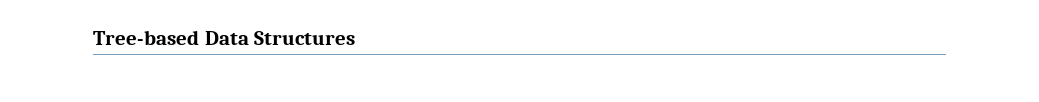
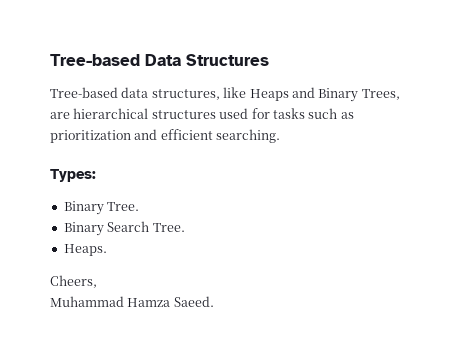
(356, 38) none -> [50,87,400,102] [50,108,354,119] [50,129,281,143] [50,169,96,182] [63,201,140,215] [63,221,185,236] [63,244,107,256] [50,275,97,288] [50,296,214,307] // Tree-based data structures, like Heaps and Binary Trees, are hierarchical structures used for tasks such as prioritization and efficient searching. // Types: // Binary Tree. // Binary Search Tree. // Heaps. // Cheers, // Muhammad Hamza Saeed.

